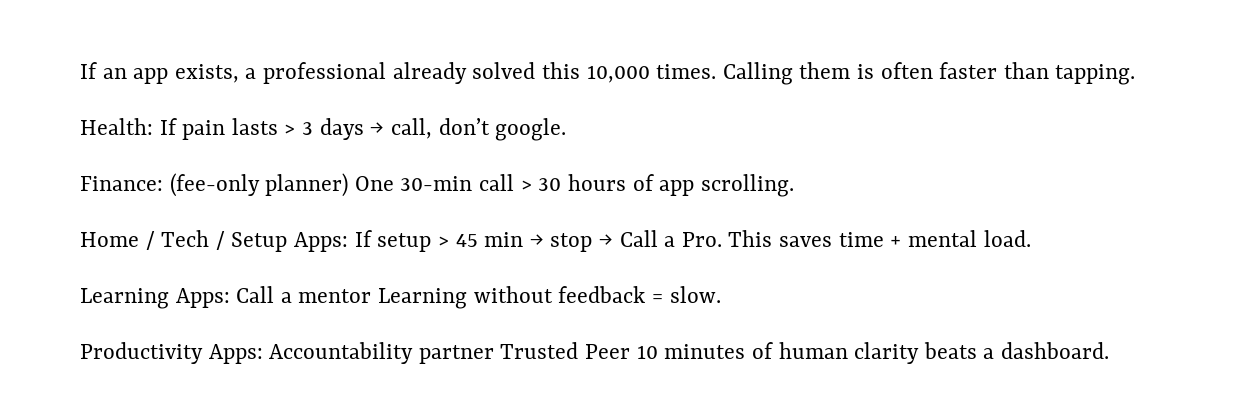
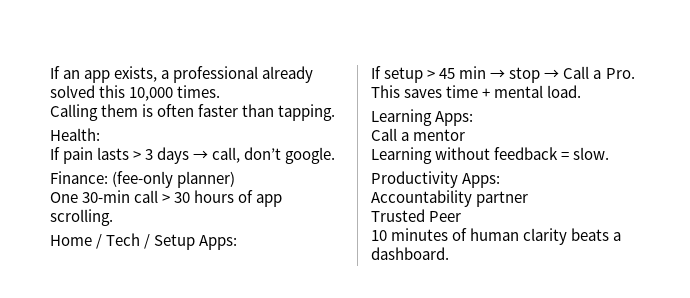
(717, 71) none -> (221, 91) //
(153, 126) none -> (100, 134) //
(349, 185) none -> (236, 179) //
(349, 242) none -> (238, 242) //
(230, 298) none -> (474, 118) //
(372, 296) none -> (466, 135) //
(263, 354) none -> (501, 180) //
(494, 354) none -> (529, 199) //
(631, 351) none -> (462, 216) //

